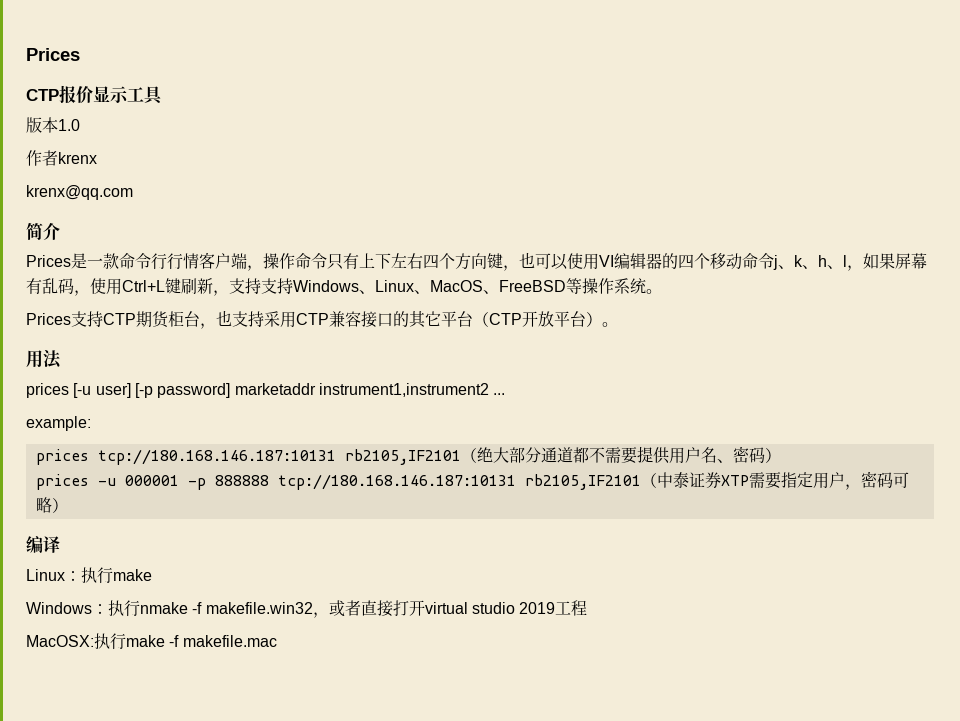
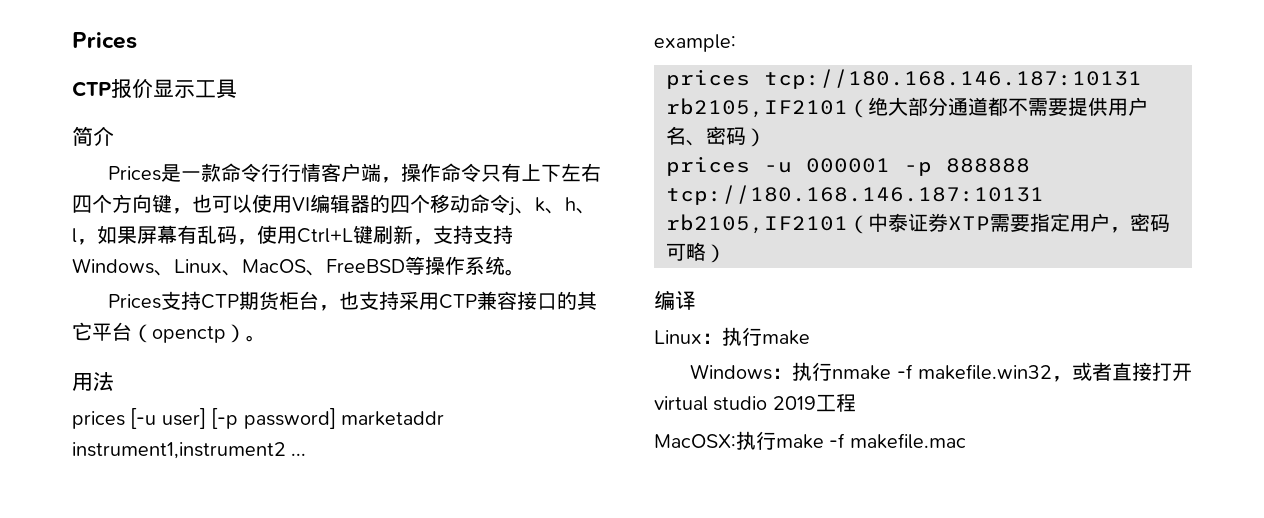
[26,117,80,133] [26,150,97,166] [26,185,133,200] // 版本1.0 // 作者krenx // krenx@qq.com -> (237, 89) none
[489,311,586,327] CTP开放平台 -> [152,326,226,343] openctp

